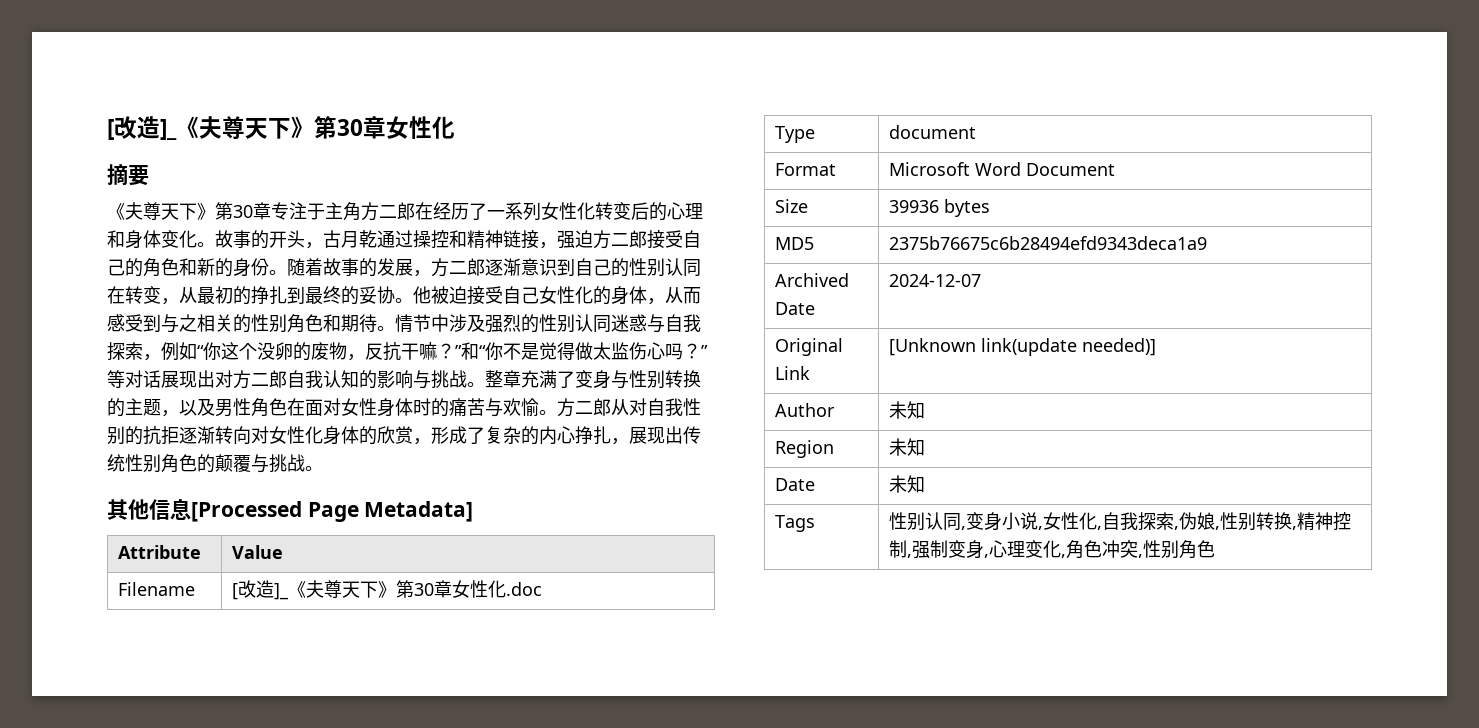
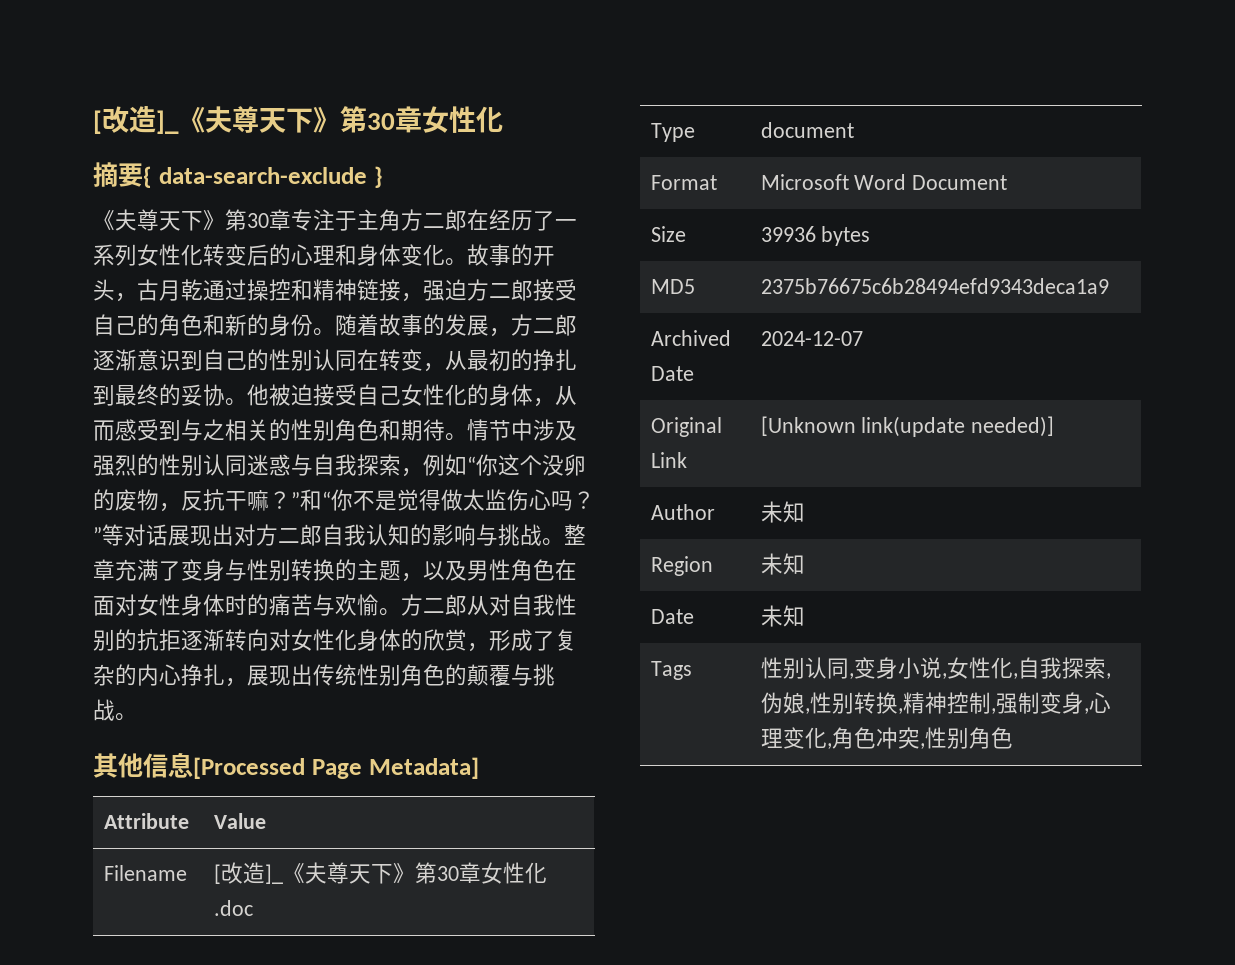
(149, 175) none -> [143,166,383,188] { data-search-exclude }

